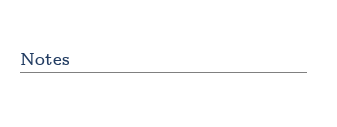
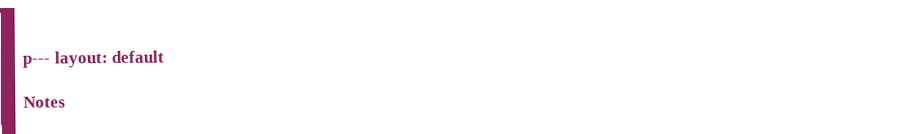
(20, 59) none -> [22,50,165,68] p--- layout: default //

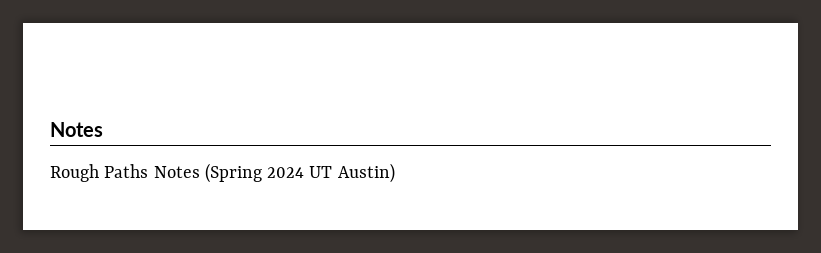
[22,50,165,68] [23,96,66,108] p--- layout: default // Notes -> [50,122,103,137] [50,163,395,183] Notes // Rough Paths Notes (Spring 2024 UT Austin)

